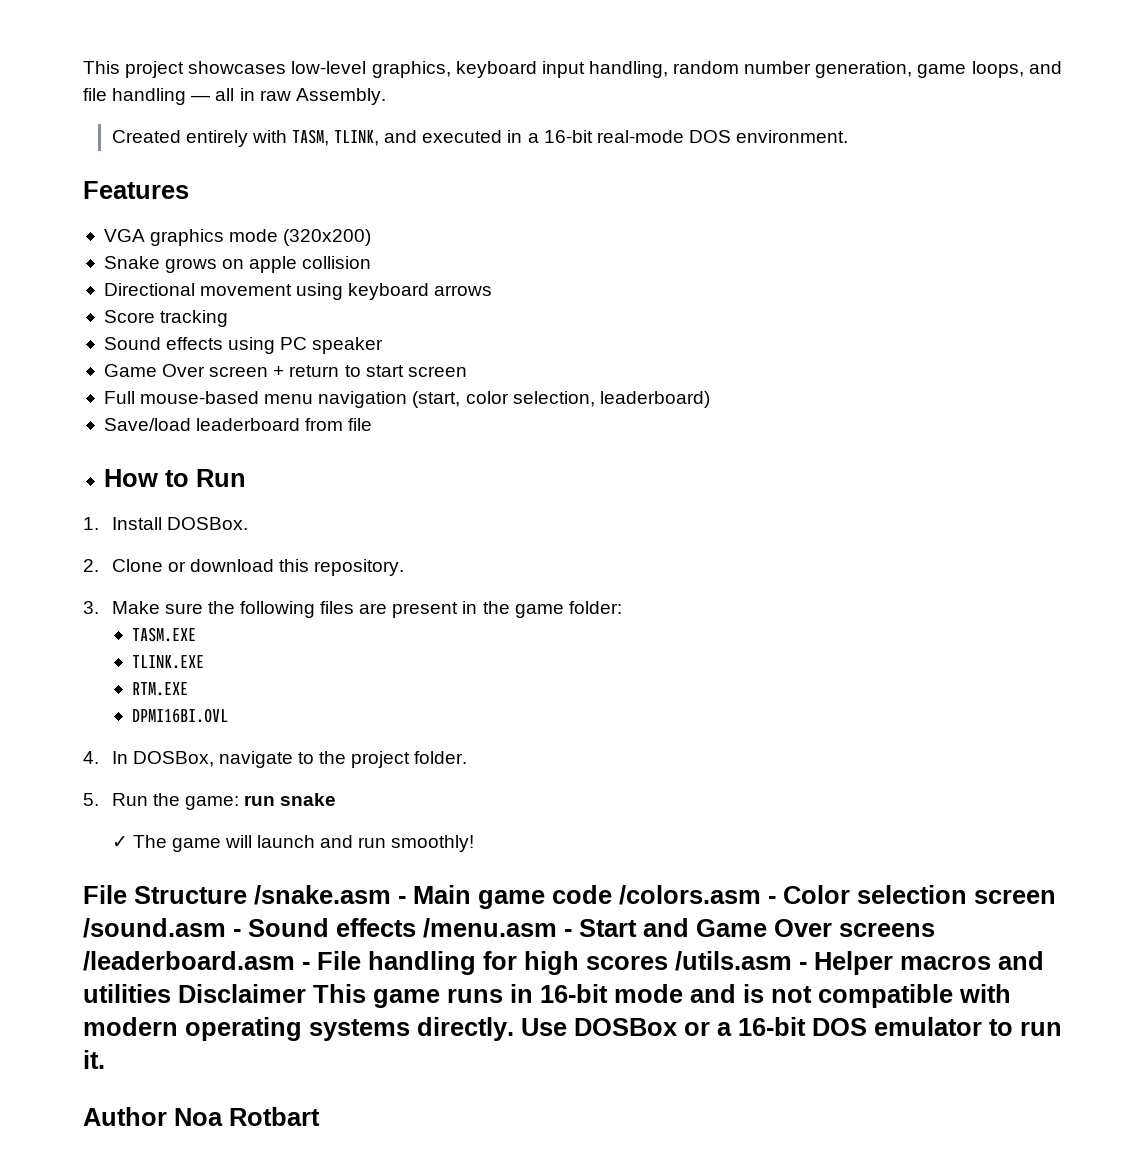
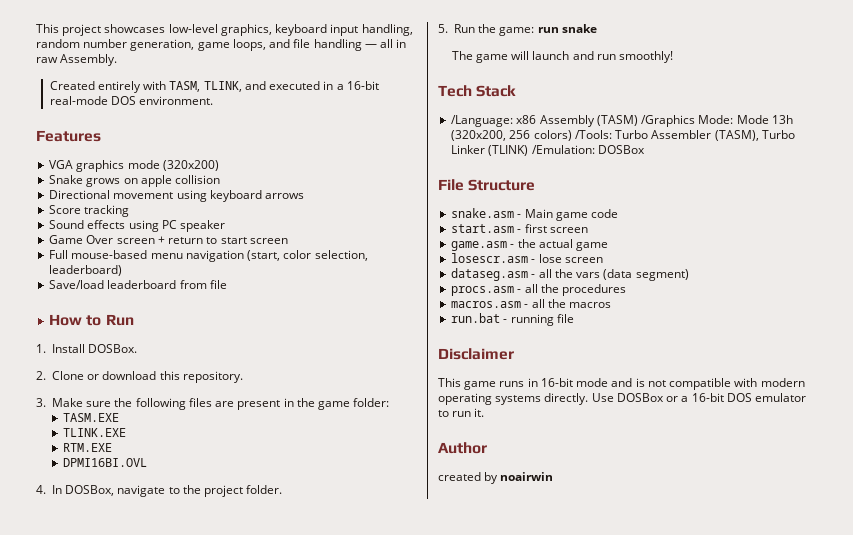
[111,836,128,848] ✓ -> (597, 28) none
(475, 843) none -> [438,85,517,97] [451,115,793,127] [451,130,795,141] [451,145,645,156] // Tech Stack // /Language: x86 Assembly (TASM) /Graphics Mode: Mode 13h (320x200, 256 colors) /Tools: Turbo Assembler (TASM), Turbo Linker (TLINK) /Emulation: DOSBox
[254,885,391,905] /snake.asm -> [451,208,515,218] // snake.asm
[619,885,1056,905] [83,918,935,938] [83,951,1044,975] [83,984,171,1003] /colors.asm - Color selection screen /sound.asm - Sound effects /menu.asm - Start and Game Over screens /leaderboard.asm - File handling for high scores /utils.asm - Helper macros and utilities -> [451,224,588,233] [451,239,609,251] [451,253,603,263] [451,268,689,281] [451,284,627,296] [451,299,612,308] [451,313,574,326] // start.asm - first screen // game.asm - the actual game // losescr.asm - lose screen // dataseg.asm - all the vars (data segment) // procs.asm - all the procedures // macros.asm - all the macros // run.bat - running file //
(306, 993) none -> (514, 354) //
[174,1107,320,1126] Noa Rotbart -> [438,472,554,484] // created by noairwin

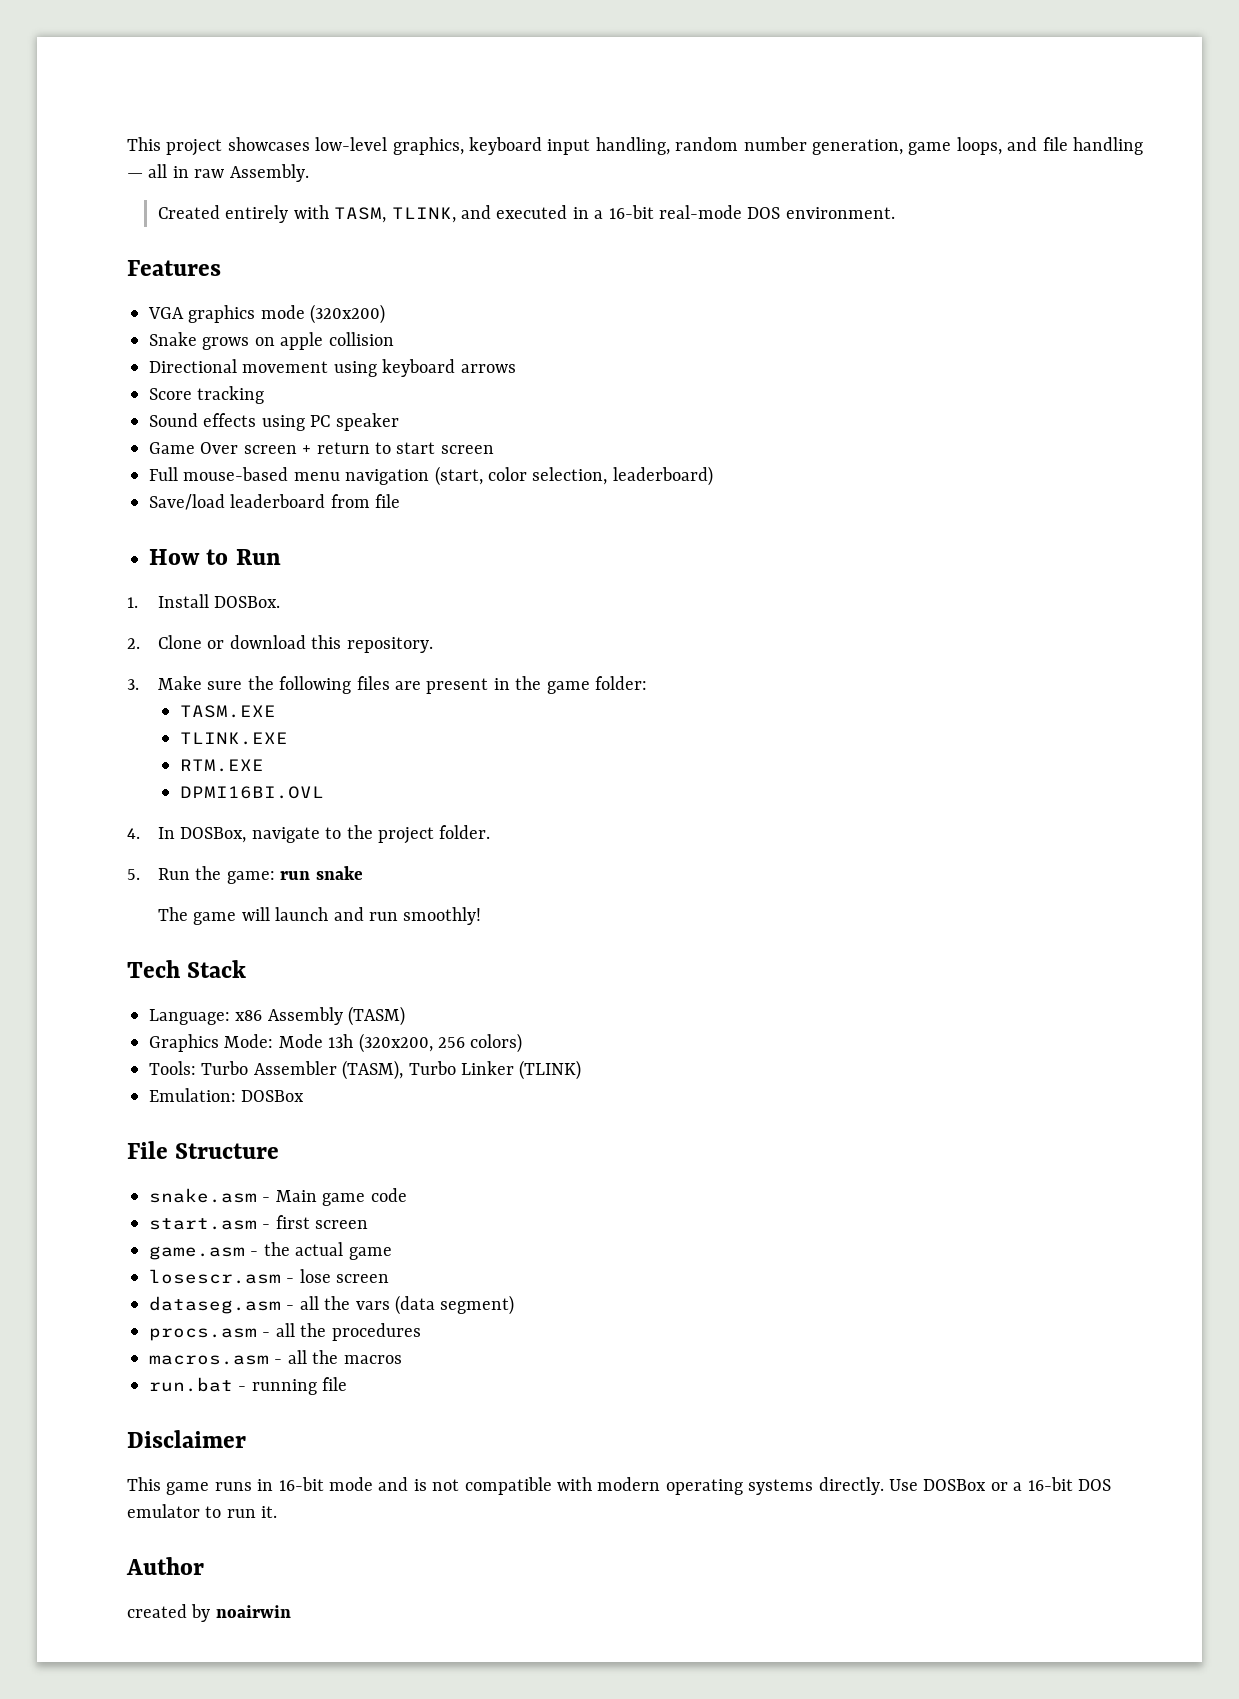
[451,115,514,127] /Language: -> [149,1009,230,1025] Language:
[641,115,696,127] /Graphics -> [149,1034,219,1052] // Graphics
[574,130,612,139] /Tools: -> [149,1061,196,1075] // Tools:
[531,145,595,154] /Emulation: -> [149,1088,236,1102] // Emulation:

